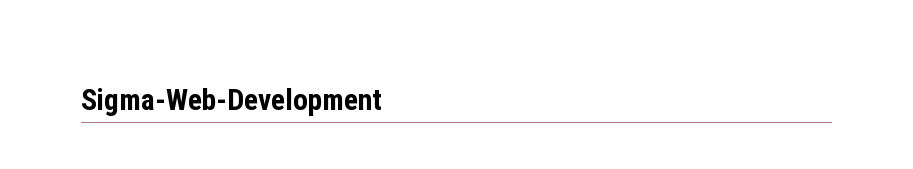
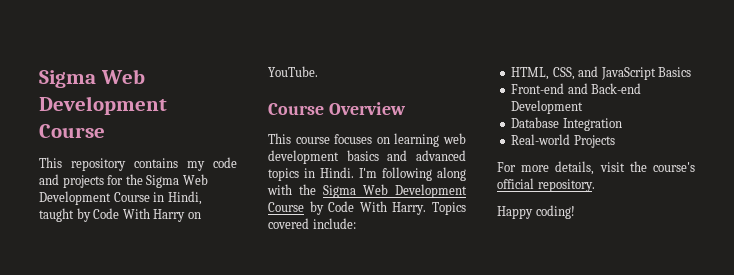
[81,88,382,116] Sigma-Web-Development -> [39,69,145,88] [39,96,167,115] [39,124,105,138] [39,157,237,171] [39,174,208,188] [39,191,202,205] [39,208,201,222] [268,66,318,77] [268,102,406,115] [268,133,466,147] [268,150,466,164] [268,167,466,181] [267,184,467,198] [268,201,466,215] [268,218,356,229] [511,66,692,80] [511,83,642,94] [511,100,584,114] [511,117,622,131] [511,134,615,148] [497,161,695,175] [497,178,595,192] [497,205,575,219] Sigma Web Development Course // This repository contains my code and projects for the Sigma Web Development Course in Hindi, taught by Code With Harry on YouTube. // Course Overview // This course focuses on learning web development basics and advanced topics in Hindi. I'm following along with the Sigma Web Development Course by Code With Harry. Topics covered include: // HTML, CSS, and JavaScript Basics // Front-end and Back-end Development // Database Integration // Real-world Projects // For more details, visit the course's official repository. // Happy coding!

